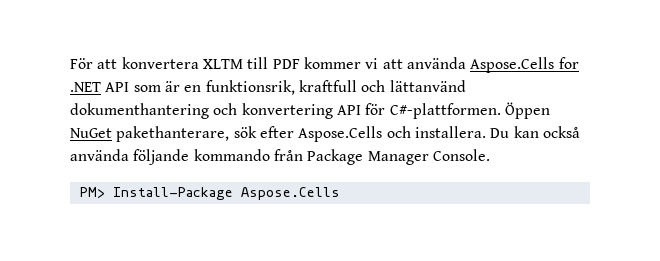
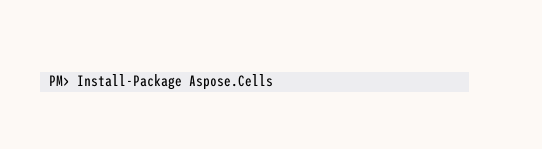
[70,57,579,73] [70,80,466,95] [70,102,550,119] [70,126,580,142] [70,149,490,165] För att konvertera XLTM till PDF kommer vi att använda Aspose.Cells for .NET API som är en funktionsrik, kraftfull och lättanvänd dokumenthantering och konvertering API för C#-plattformen. Öppen NuGet pakethanterare, sök efter Aspose.Cells och installera. Du kan också använda följande kommando från Package Manager Console. // -> (48, 80) none

